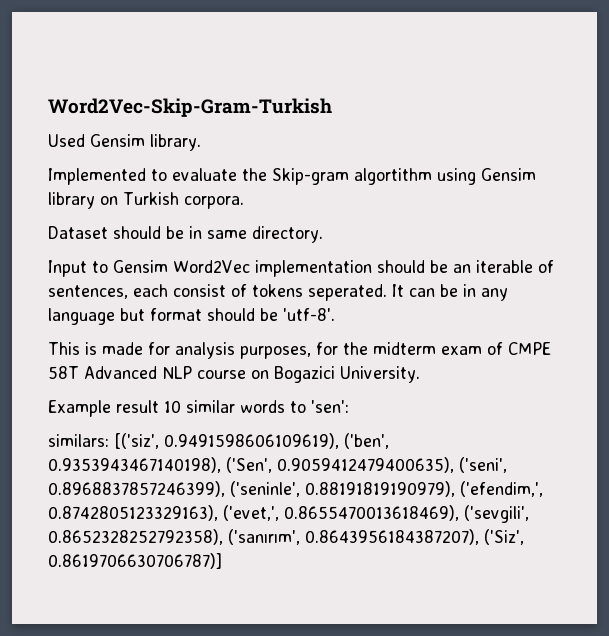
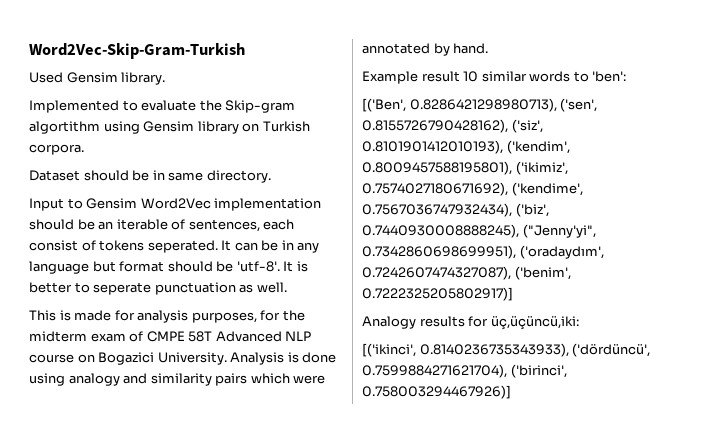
(335, 314) none -> [283,261,308,272] [29,282,287,295] It is better to seperate punctuation as well.
(420, 374) none -> [230,352,337,365] [29,373,326,386] [362,43,489,56] Analysis is done using analogy and similarity pairs which were annotated by hand.
[311,400,349,413] [48,433,389,449] [48,457,507,473] [48,481,543,497] [48,505,529,523] [48,529,524,545] [48,553,222,569] 'sen': // similars: [('siz', 0.9491598606109619), ('ben', 0.9353943467140198), ('Sen', 0.9059412479400635), ('seni', 0.8968837857246399), ('seninle', 0.88191819190979), ('efendim,', 0.8742805123329163), ('evet,', 0.8655470013618469), ('sevgili', 0.8652328252792358), ('sanırım', 0.8643956184387207), ('Siz', 0.8619706630706787)] -> [592,71,627,82] [362,98,598,112] [362,119,543,133] [362,140,570,154] [362,161,568,175] [362,182,583,196] [362,203,549,217] [362,224,596,238] [362,245,604,259] [362,266,571,280] [362,287,513,301] [362,316,579,330] [362,343,651,357] [362,364,567,378] [362,385,511,399] 'ben': // [('Ben', 0.8286421298980713), ('sen', 0.8155726790428162), ('siz', 0.8101901412010193), ('kendim', 0.8009457588195801), ('ikimiz', 0.7574027180671692), ('kendime', 0.7567036747932434), ('biz', 0.7440930008888245), ("Jenny'yi", 0.7342860698699951), ('oradaydım', 0.7242607474327087), ('benim', 0.7222325205802917)] // Analogy results for üç,üçüncü,iki: // [('ikinci', 0.8140236735343933), ('dördüncü', 0.7599884271621704), ('birinci', 0.758003294467926)]

